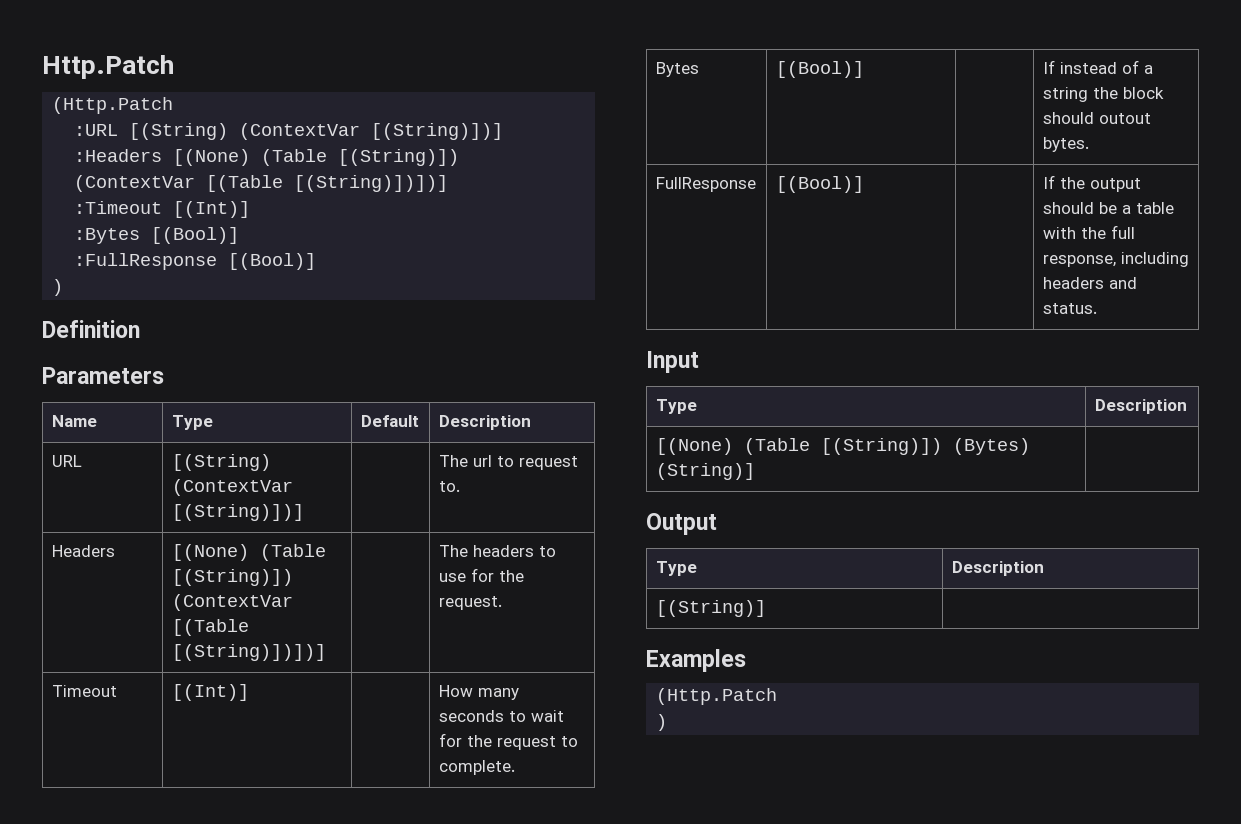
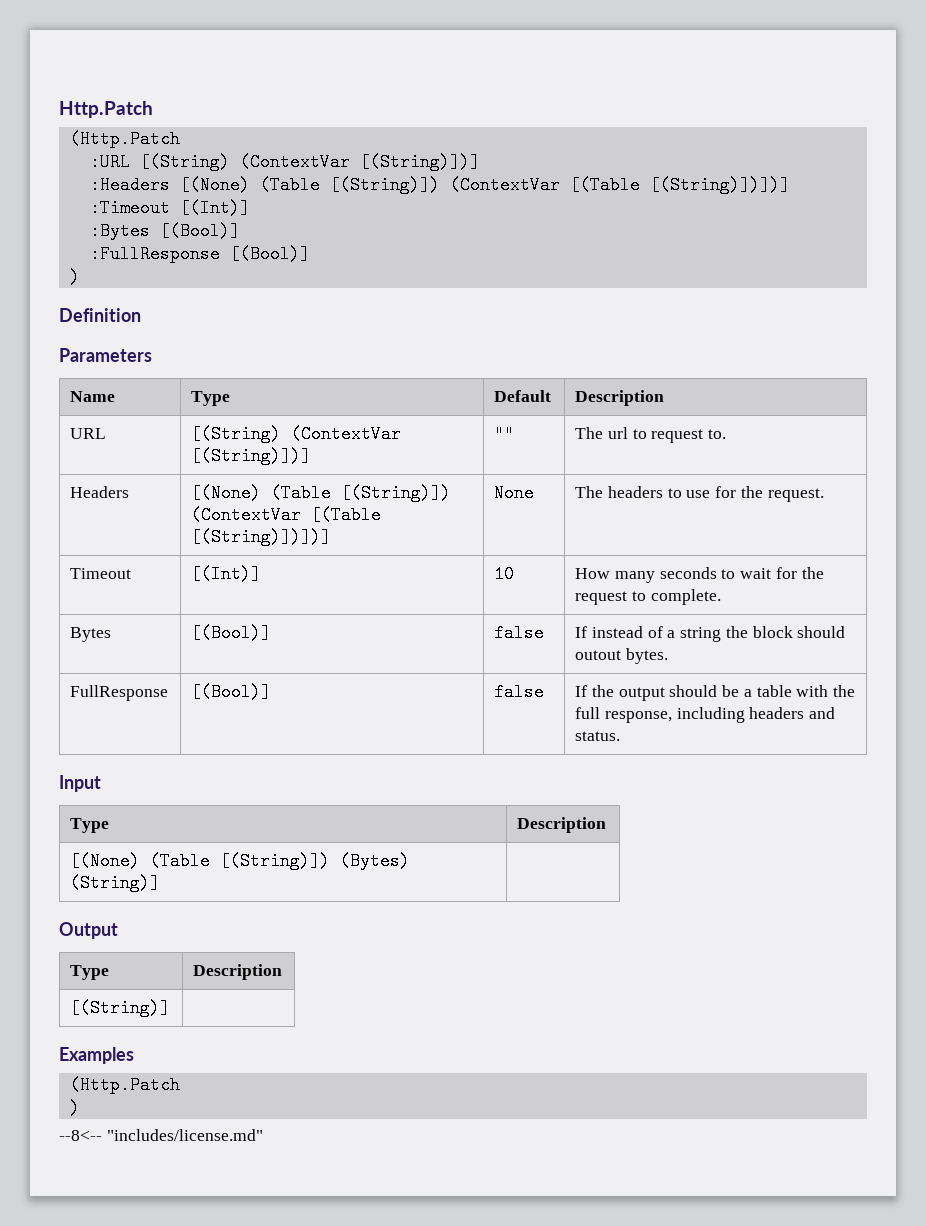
(304, 512) none -> [494,425,515,443] ""
(326, 652) | -> [494,484,535,502] | None
(249, 692) none -> [494,565,515,583] 10
(864, 69) none -> [494,624,545,642] false
(864, 184) none -> [494,683,545,701] false
(668, 722) none -> [59,1129,263,1141] // --8<-- "includes/license.md"

